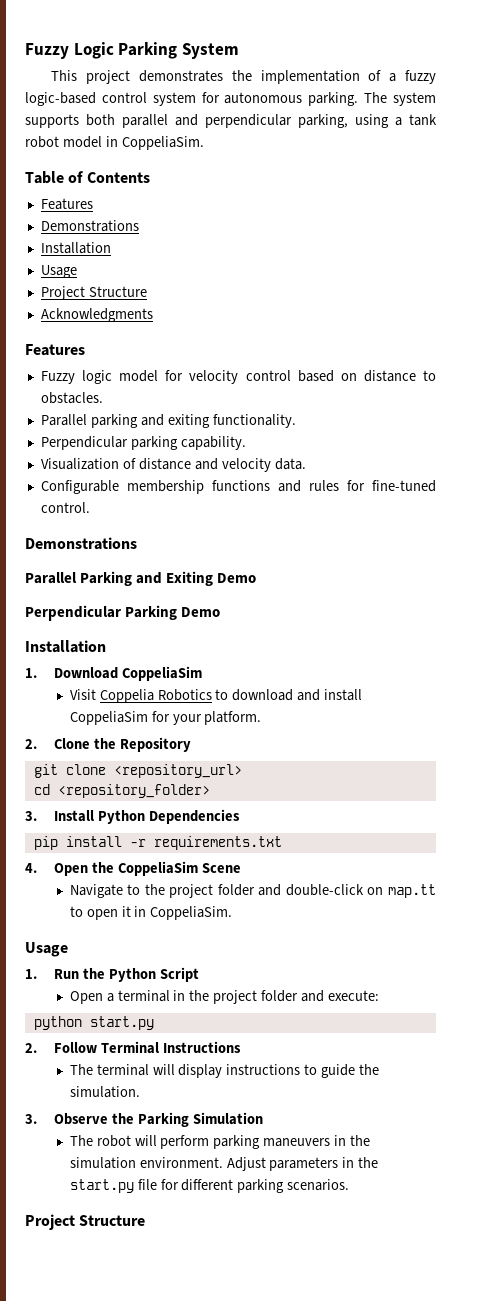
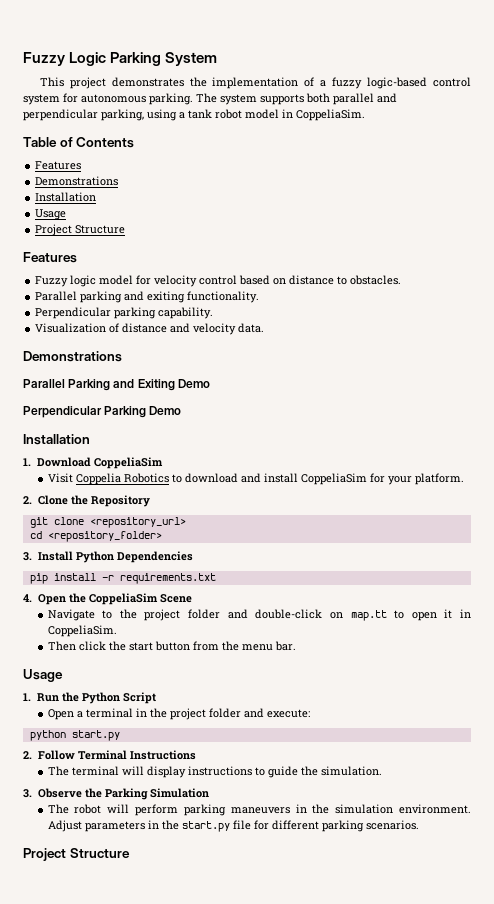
[40,308,153,322] // Acknowledgments -> (126, 229) none
[40,480,436,494] [40,502,90,513] // Configurable membership functions and rules for fine-tuned control. -> (265, 328) none
(233, 913) none -> [47,641,296,651] // Then click the start button from the menu bar.

